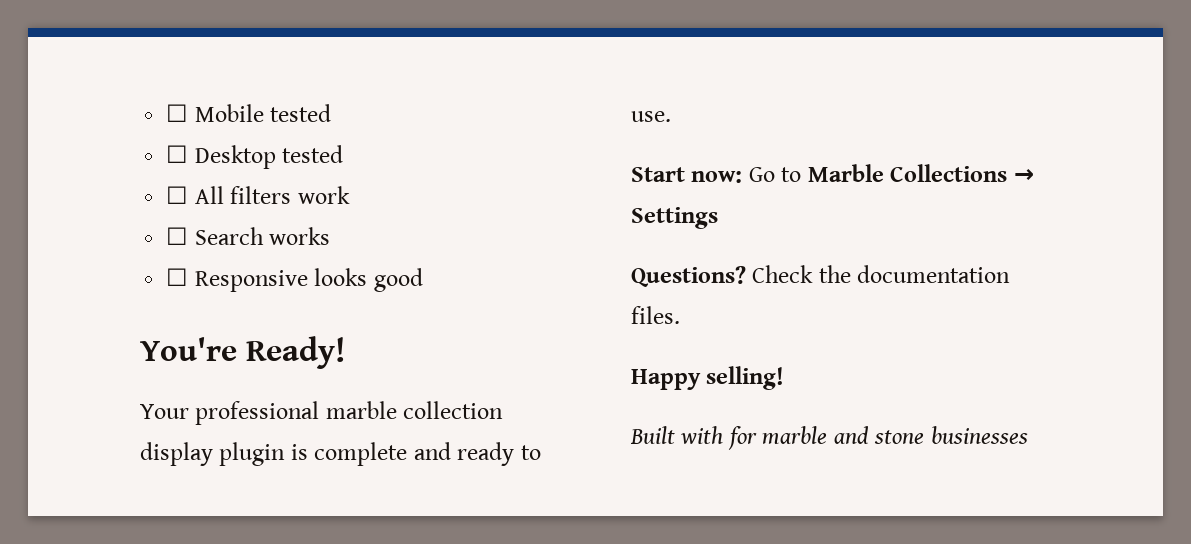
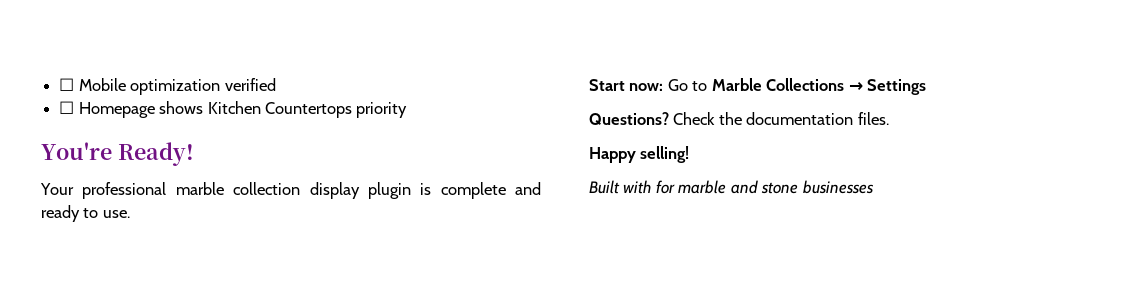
[270,104,332,122] [166,145,344,169] [166,186,350,204] [166,227,331,245] [166,268,423,292] tested // ☐ Desktop tested // ☐ All filters work // ☐ Search works // ☐ Responsive looks good -> [130,78,276,95] [59,101,408,118] optimization verified // ☐ Homepage shows Kitchen Countertops priority

